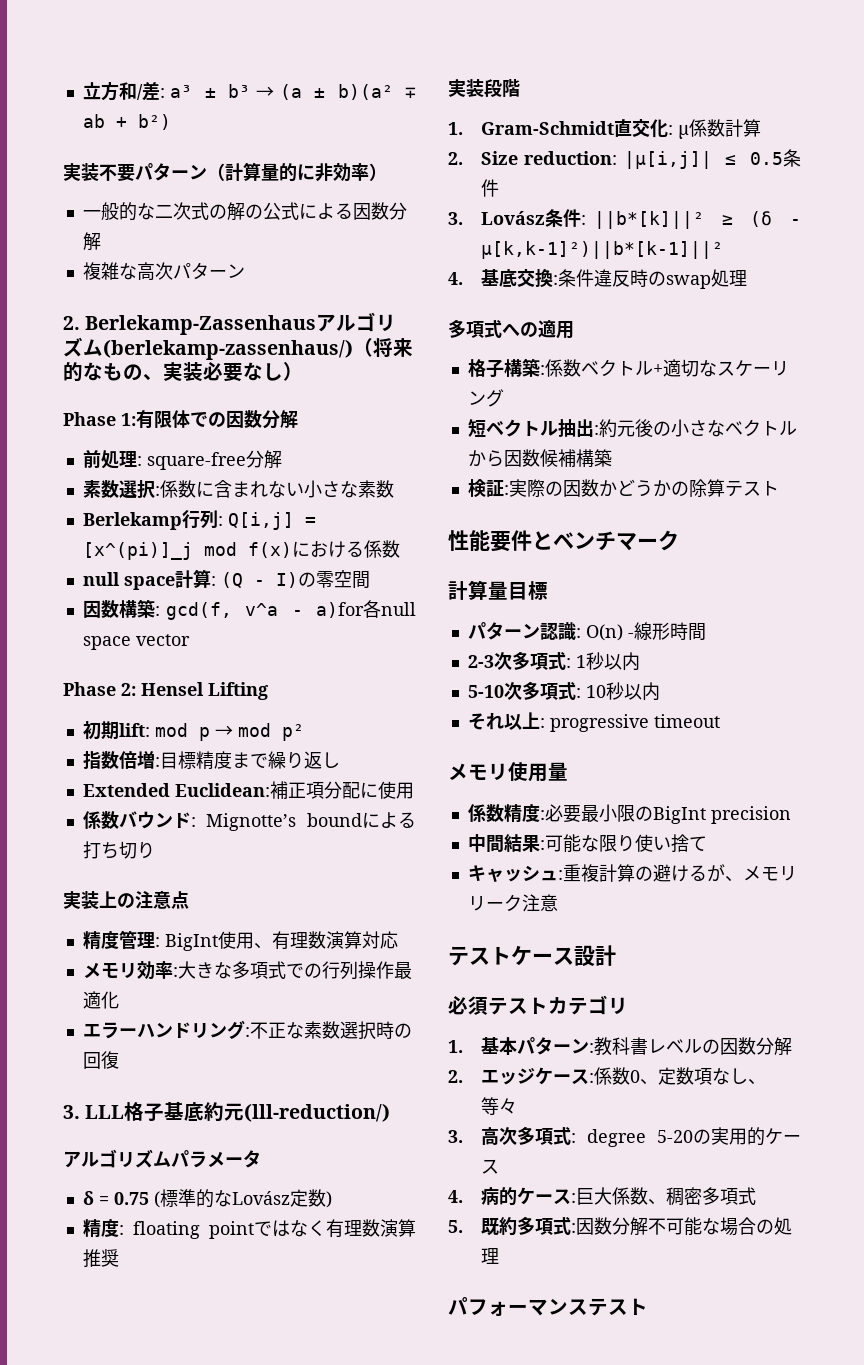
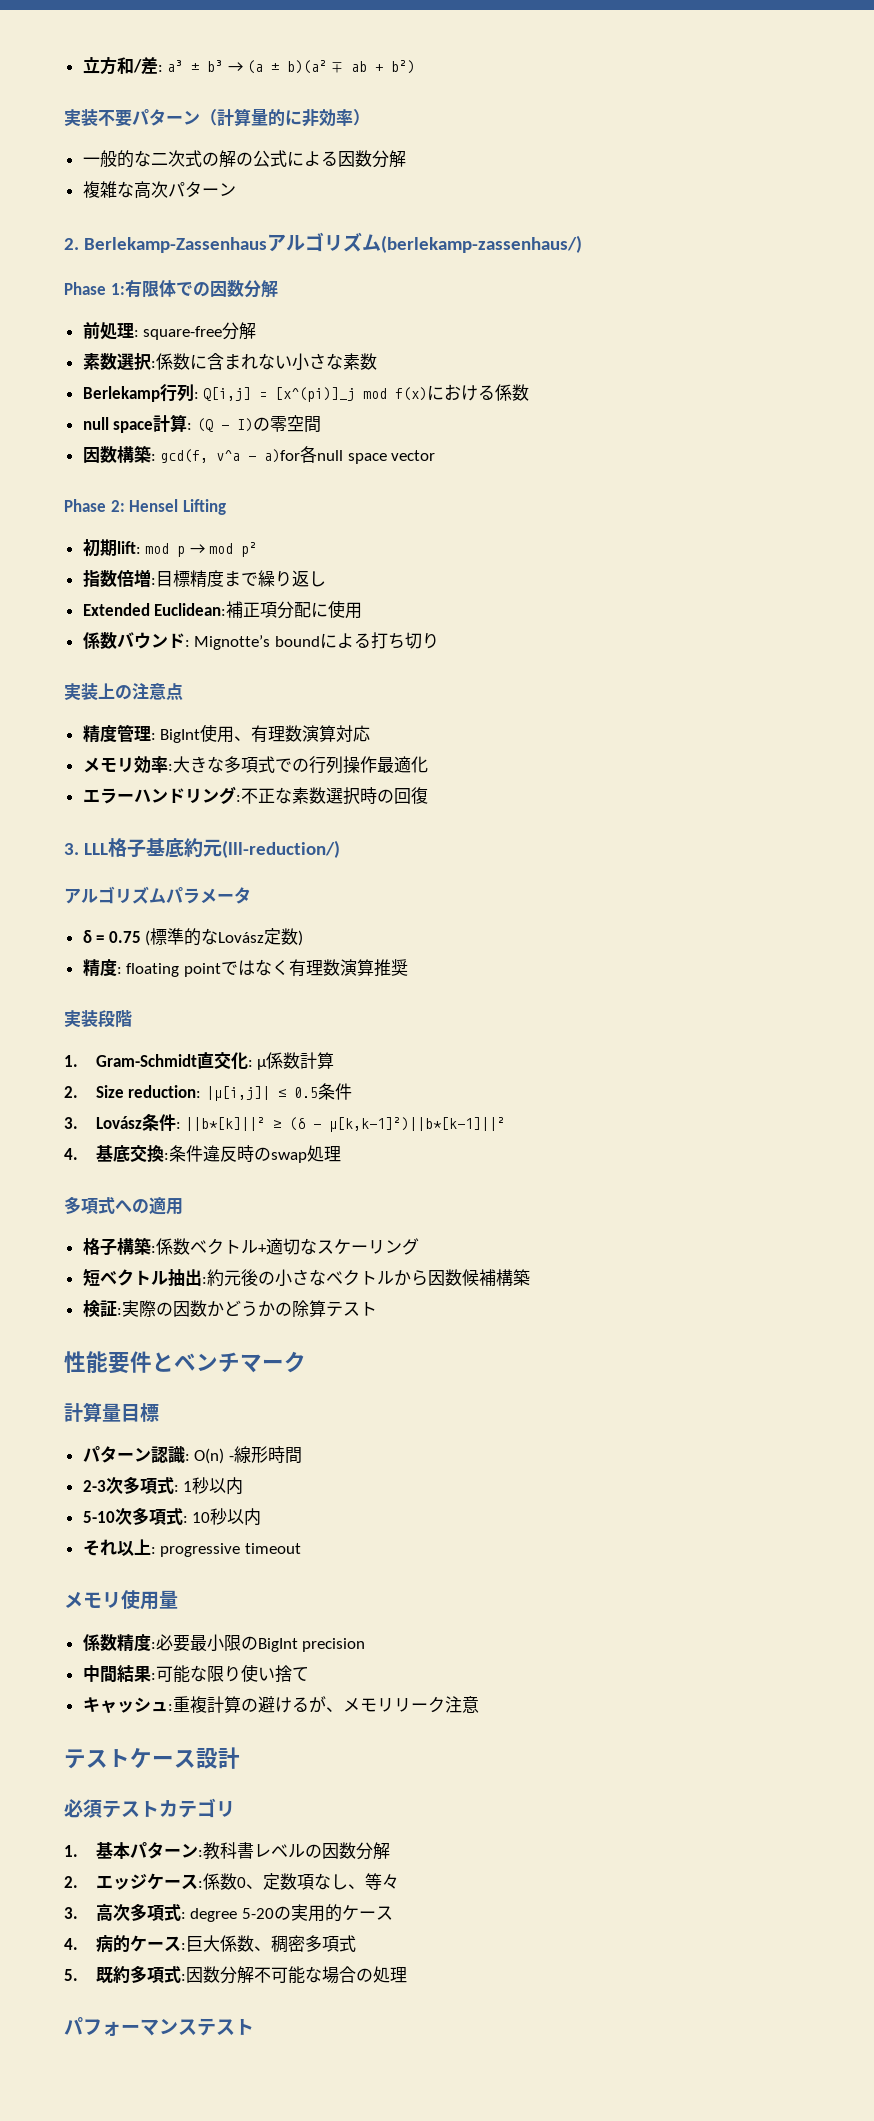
[353,338,413,357] [63,362,303,382] （将来的なもの、実装必要なし） -> (583, 244) none

